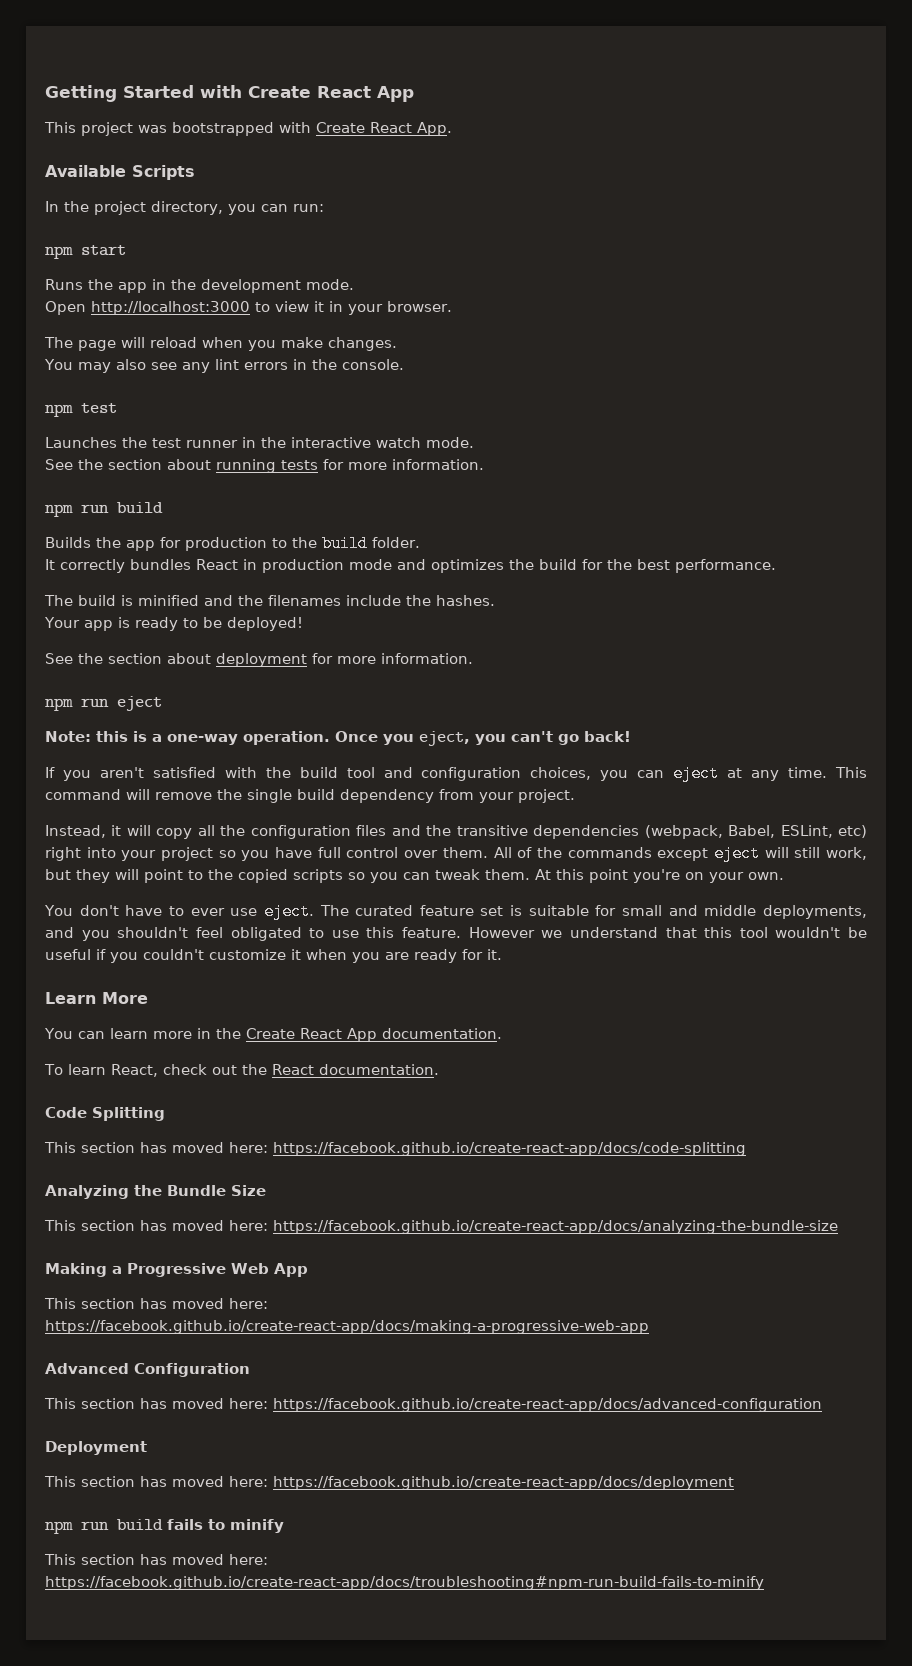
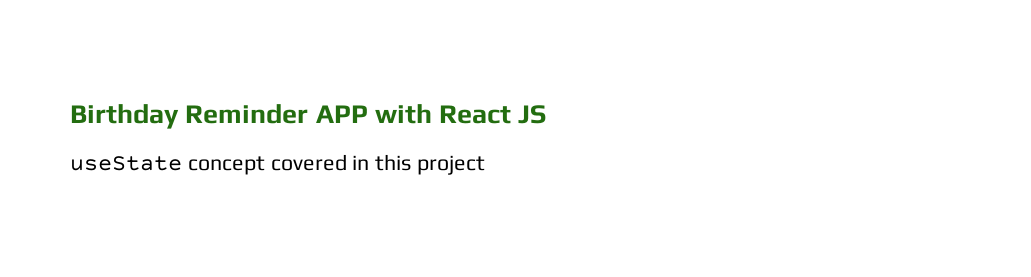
[45,85,414,102] [44,122,452,136] [45,165,195,180] [45,201,324,215] [45,245,126,259] [45,279,354,293] [45,301,452,315] [44,337,397,351] [44,359,404,373] [45,403,117,417] [45,437,474,448] [45,459,484,473] [45,502,163,517] [45,535,420,552] [45,559,776,573] [44,595,495,606] [44,617,303,631] [45,653,473,667] [45,696,162,711] [45,731,631,746] [45,765,868,782] [45,789,575,803] [45,825,867,839] [45,845,868,862] [45,869,784,883] [44,903,867,920] [45,927,867,941] [45,949,502,963] [45,992,148,1004] [44,1028,502,1042] [44,1064,439,1077] [45,1107,165,1121] [44,1142,746,1156] [45,1185,266,1199] [44,1220,838,1234] [45,1263,308,1277] [44,1298,268,1309] [45,1320,649,1334] [45,1363,250,1377] [44,1398,822,1412] [45,1441,147,1455] [44,1476,734,1490] [45,1519,284,1534] [44,1554,268,1565] [45,1576,764,1590] Getting Started with Create React App // This project was bootstrapped with Create React App. // Available Scripts // In the project directory, you can run: // npm start // Runs the app in the development mode. // Open http://localhost:3000 to view it in your browser. // The page will reload when you make changes. // You may also see any lint errors in the console. // npm test // Launches the test runner in the interactive watch mode. // See the section about running tests for more information. // npm run build // Builds the app for production to the build folder. // It correctly bundles React in production mode and optimizes the build for the best performance. // The build is minified and the filenames include the hashes. // Your app is ready to be deployed! // See the section about deployment for more information. // npm run eject // Note: this is a one-way operation. Once you eject, you can't go back! // If you aren't satisfied with the build tool and configuration choices, you can eject at any time. This command will remove the single build dependency from your project. // Instead, it will copy all the configuration files and the transitive dependencies (webpack, Babel, ESLint, etc) right into your project so you have full control over them. All of the commands except eject will still work, but they will point to the copied scripts so you can tweak them. At this point you're on your own. // You don't have to ever use eject. The curated feature set is suitable for small and middle deployments, and you shouldn't feel obligated to use this feature. However we understand that this tool wouldn't be useful if you couldn't customize it when you are ready for it. // Learn More // You can learn more in the Create React App documentation. // To learn React, check out the React documentation. // Code Splitting // This section has moved here: https://facebook.github.io/create-react-app/docs/code-splitting // Analyzing the Bundle Size // This section has moved here: https://facebook.github.io/create-react-app/docs/analyzing-the-bundle-size // Making a Progressive Web App // This section has moved here: https://facebook.github.io/create-react-app/docs/making-a-progressive-web-app // Advanced Configuration // This section has moved here: https://facebook.github.io/create-react-app/docs/advanced-configuration // Deployment // This section has moved here: https://facebook.github.io/create-react-app/docs/deployment // npm run build fails to minify // This section has moved here: https://facebook.github.io/create-react-app/docs/troubleshooting#npm-run-build-fails-to-minify -> [70,104,547,129] [70,154,486,175] Birthday Reminder APP with React JS // useState concept covered in this project

